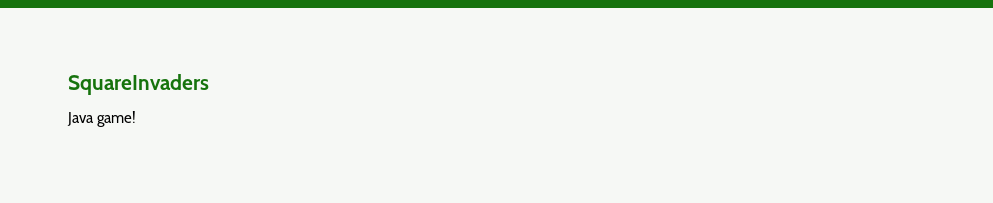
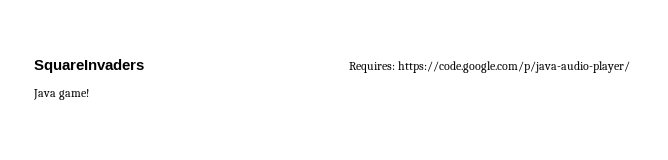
(137, 119) none -> [349,61,631,73] // Requires: https://code.google.com/p/java-audio-player/

